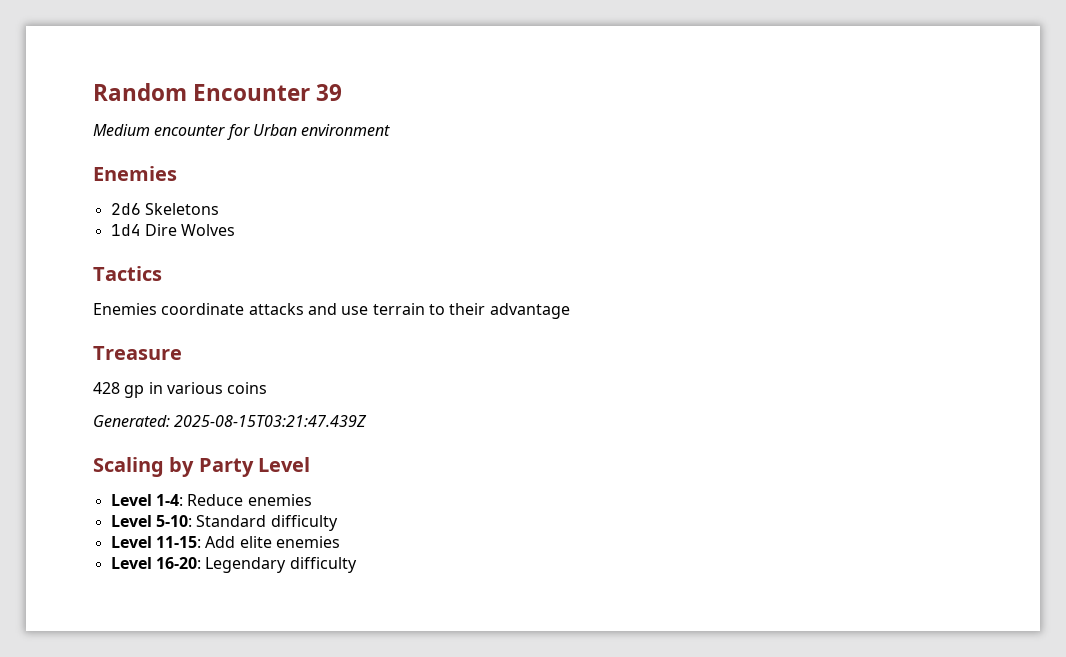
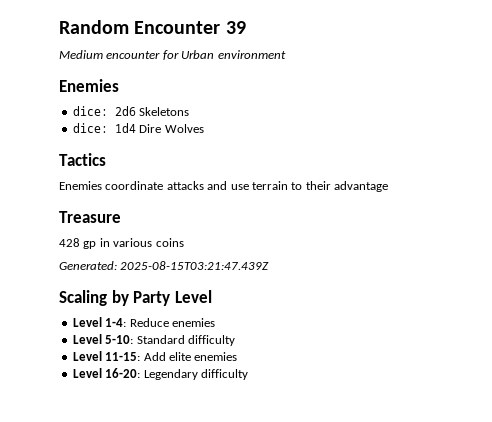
(177, 173) none -> [72,106,108,116] dice:
(219, 209) none -> [72,123,108,133] dice:

